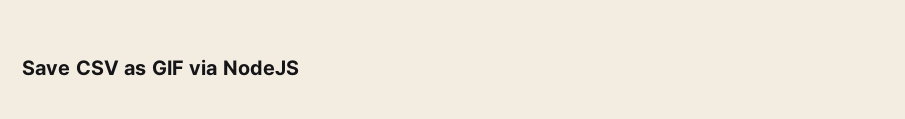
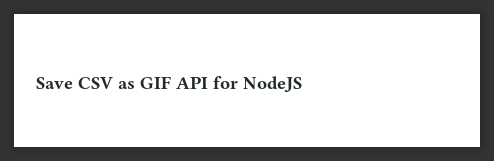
[189,59,218,76] via -> [176,76,238,89] API for

